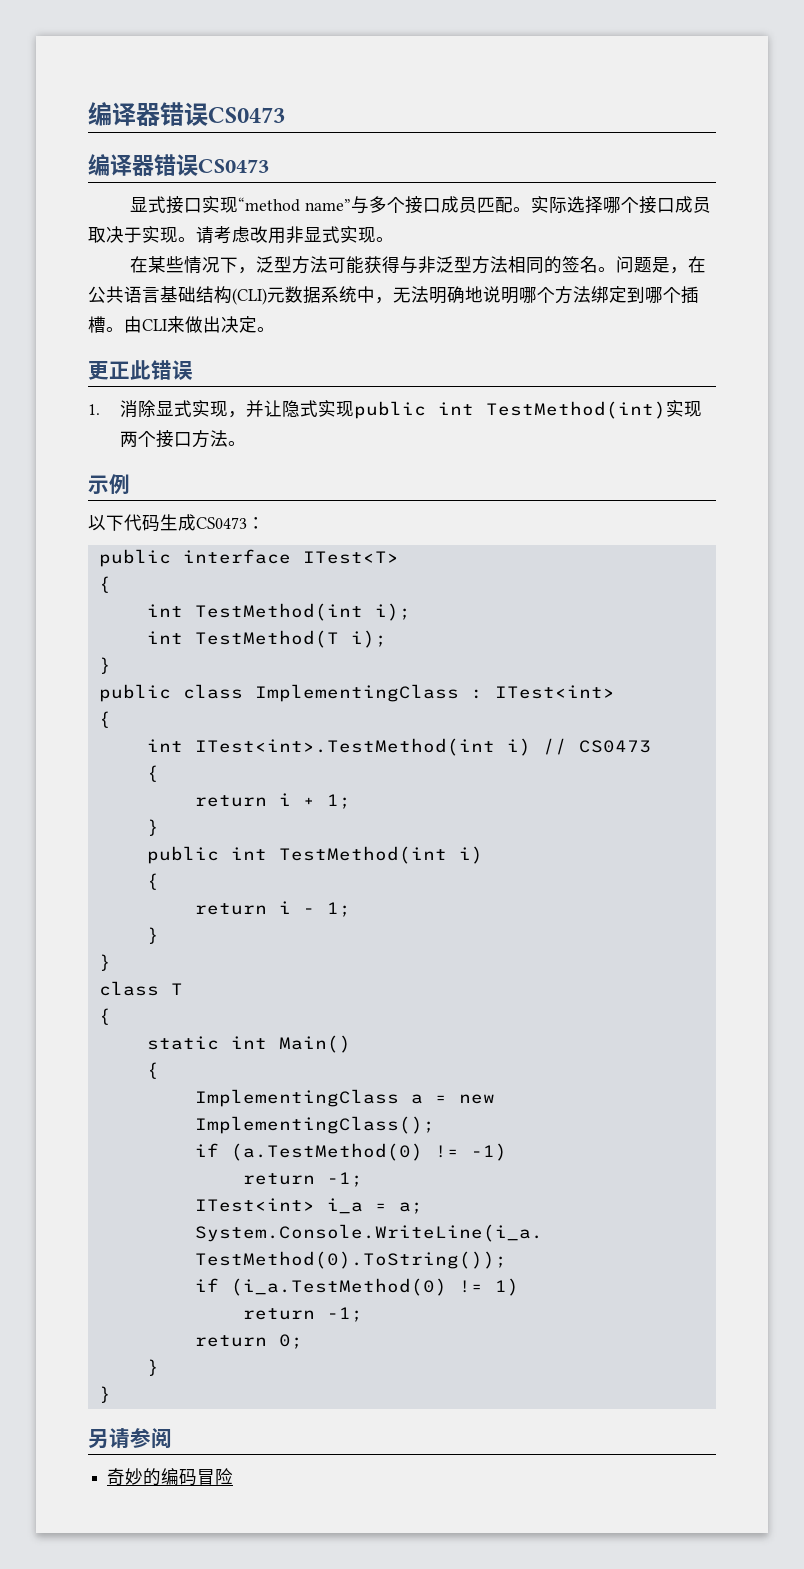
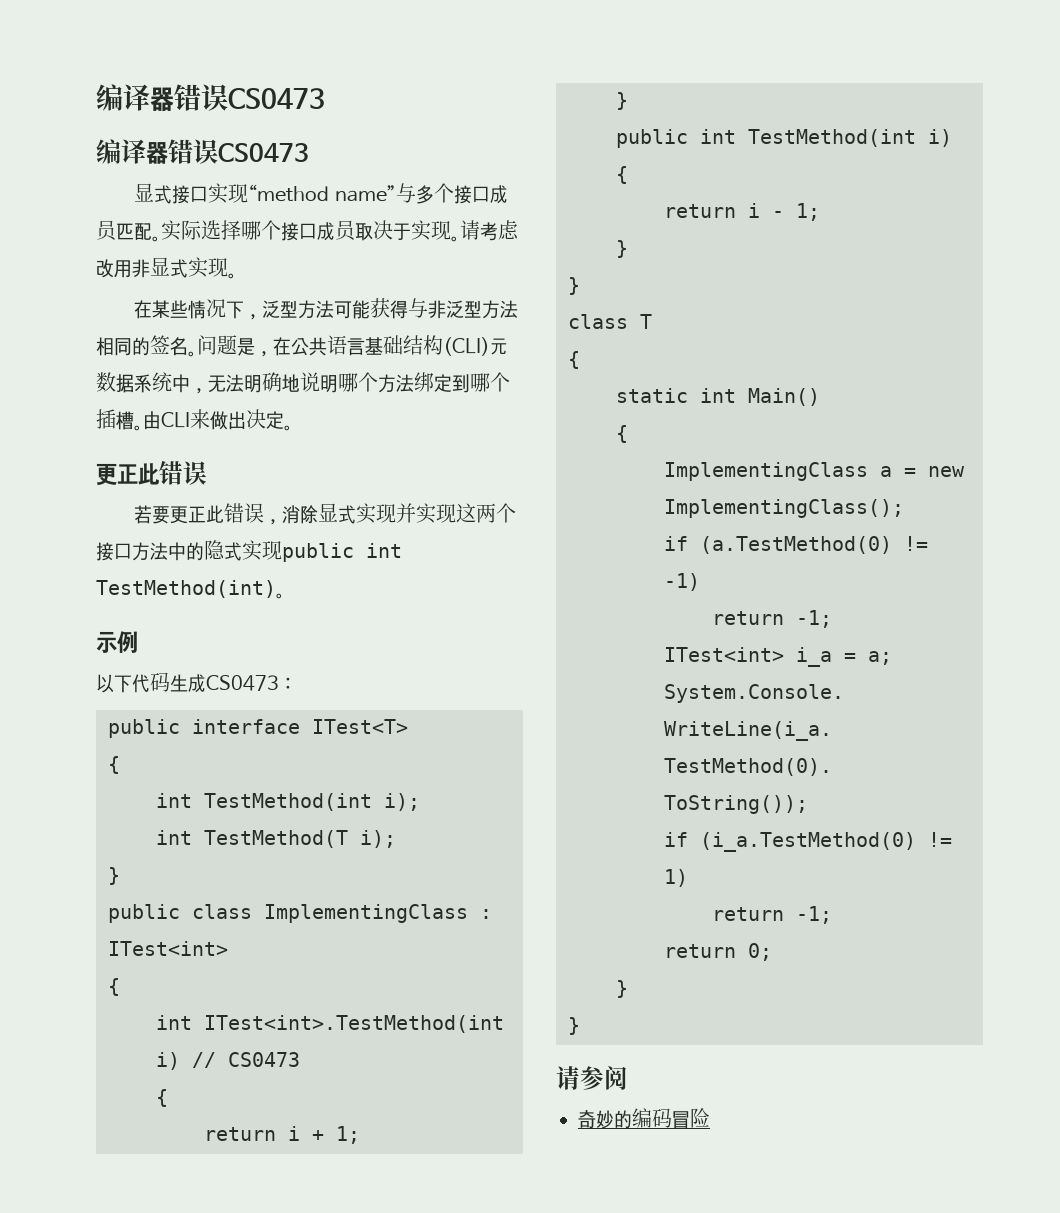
[88,400,283,418] 1.消除显式实现，并让 -> [134,503,517,525] [96,542,204,561] 若要更正此错误，消除显式实现并实现这两个接口方法中的
[666,400,703,417] [120,430,229,448] 实现两个接口方法 -> (276, 589) none
[88,1429,109,1449] 另 -> (580, 1026) none

